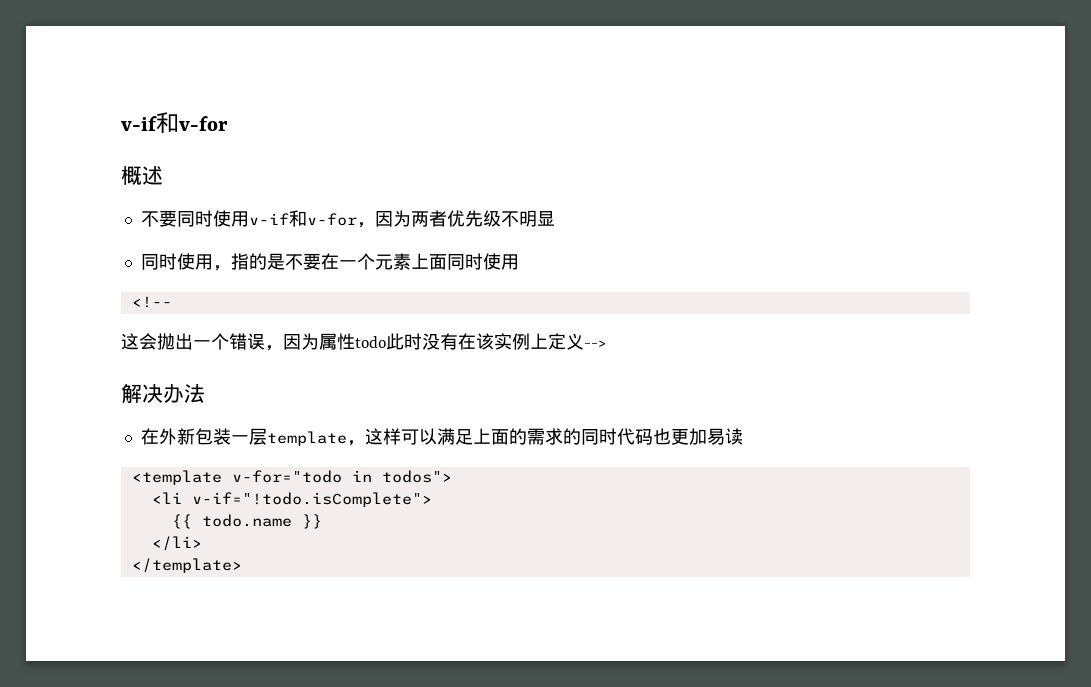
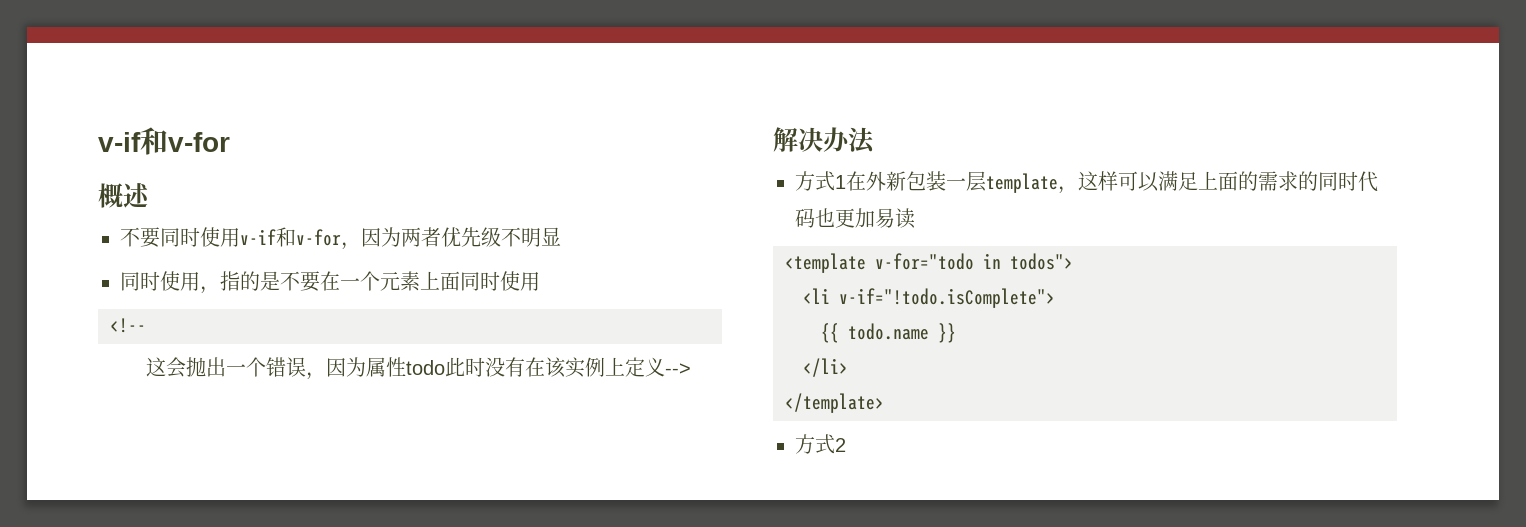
(205, 393) none -> [795,171,846,191] 方式1
(242, 565) none -> [795,434,846,454] // 方式2

